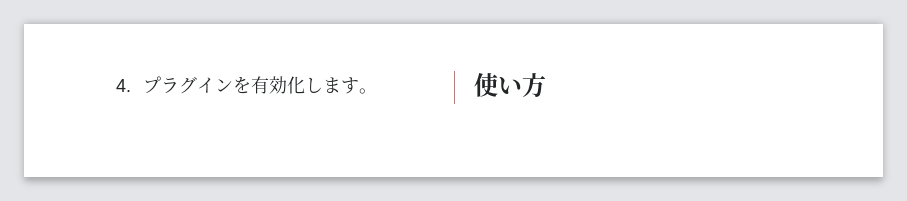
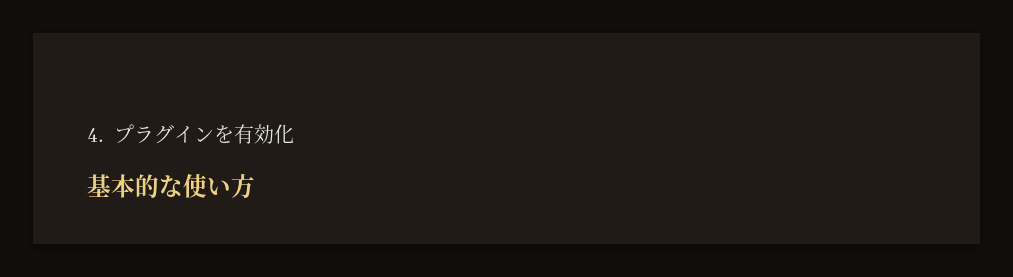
[305,77,378,94] します。 // -> [87,174,183,198] // 基本的な

